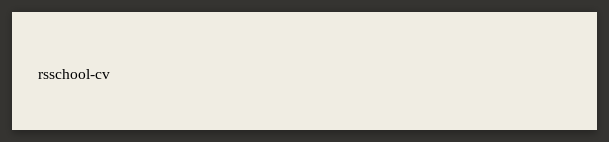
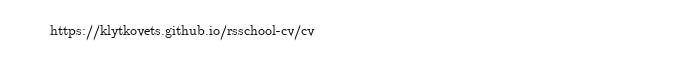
[38,69,110,79] rsschool-cv -> [50,24,315,41] https://klytkovets.github.io/rsschool-cv/cv

